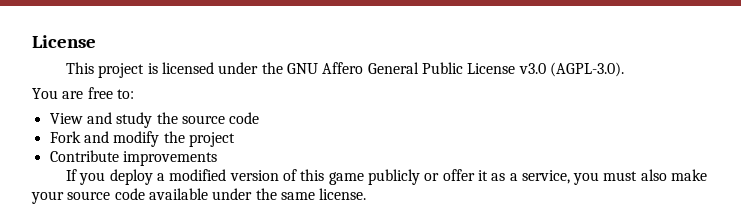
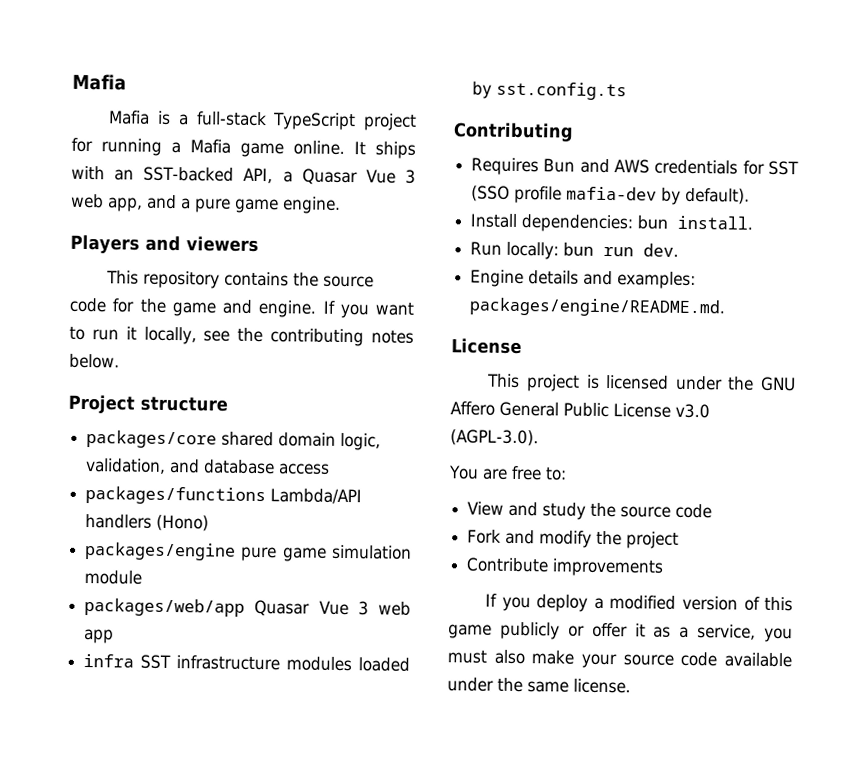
(32, 41) none -> [72,73,127,91] [108,110,417,131] [71,137,416,159] [71,165,416,186] [71,193,341,214] [70,234,259,254] [106,270,375,289] [69,297,414,319] [69,326,414,347] [69,353,120,369] [68,394,228,414] [86,430,382,451] [85,458,331,475] [85,486,363,506] [85,514,210,532] [84,542,413,562] [84,570,143,585] [84,598,411,617] [84,629,115,644] [83,654,410,672] [472,81,628,101] [453,122,574,142] [471,157,799,176] [471,185,751,205] [470,213,754,233] [470,241,680,260] [470,269,697,290] [469,297,727,318] Mafia // Mafia is a full-stack TypeScript project for running a Mafia game online. It ships with an SST-backed API, a Quasar Vue 3 web app, and a pure game engine. // Players and viewers // This repository contains the source code for the game and engine. If you want to run it locally, see the contributing notes below. // Project structure // packages/core shared domain logic, validation, and database access // packages/functions Lambda/API handlers (Hono) // packages/engine pure game simulation module // packages/web/app Quasar Vue 3 web app // infra SST infrastructure modules loaded by sst.config.ts // Contributing // Requires Bun and AWS credentials for SST (SSO profile mafia-dev by default). // Install dependencies: bun install. // Run locally: bun run dev. // Engine details and examples: packages/engine/README.md. //

